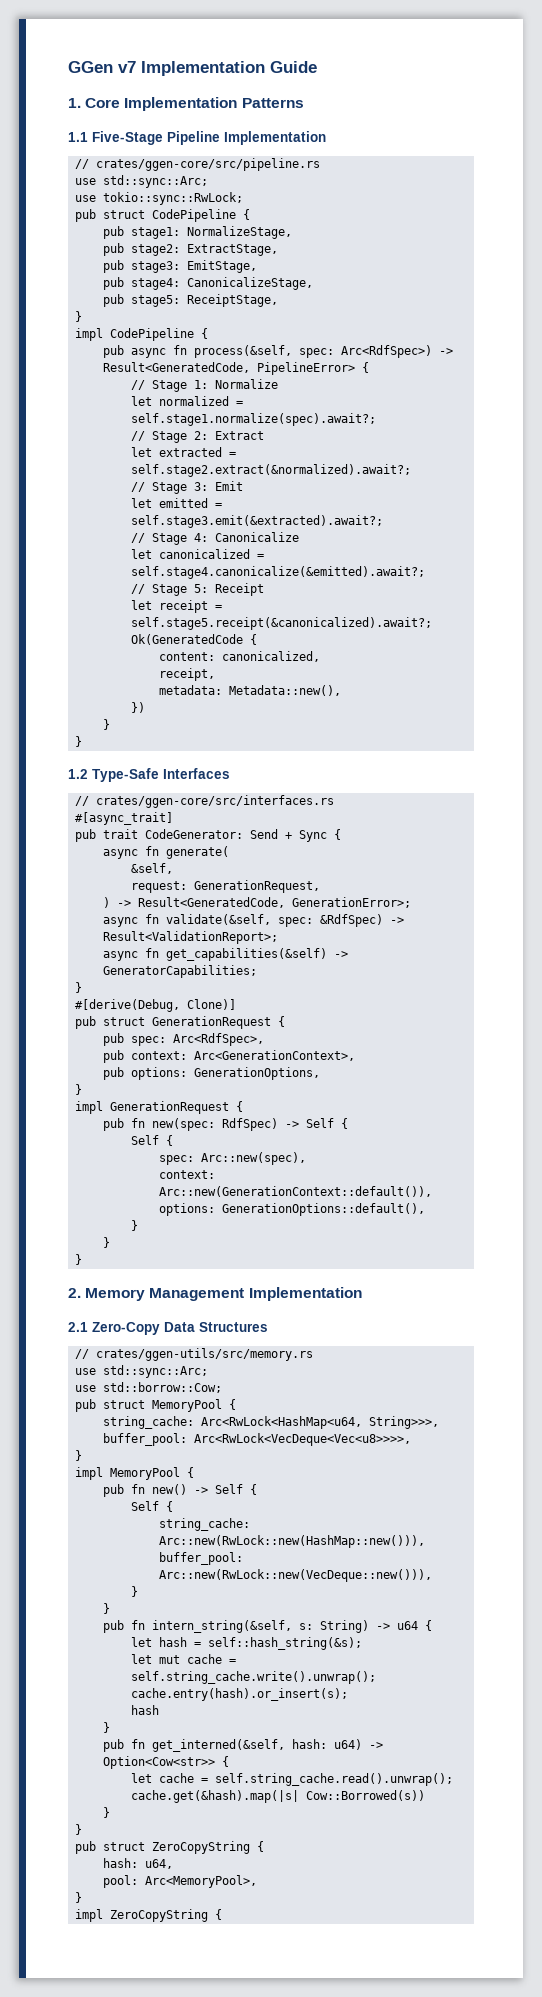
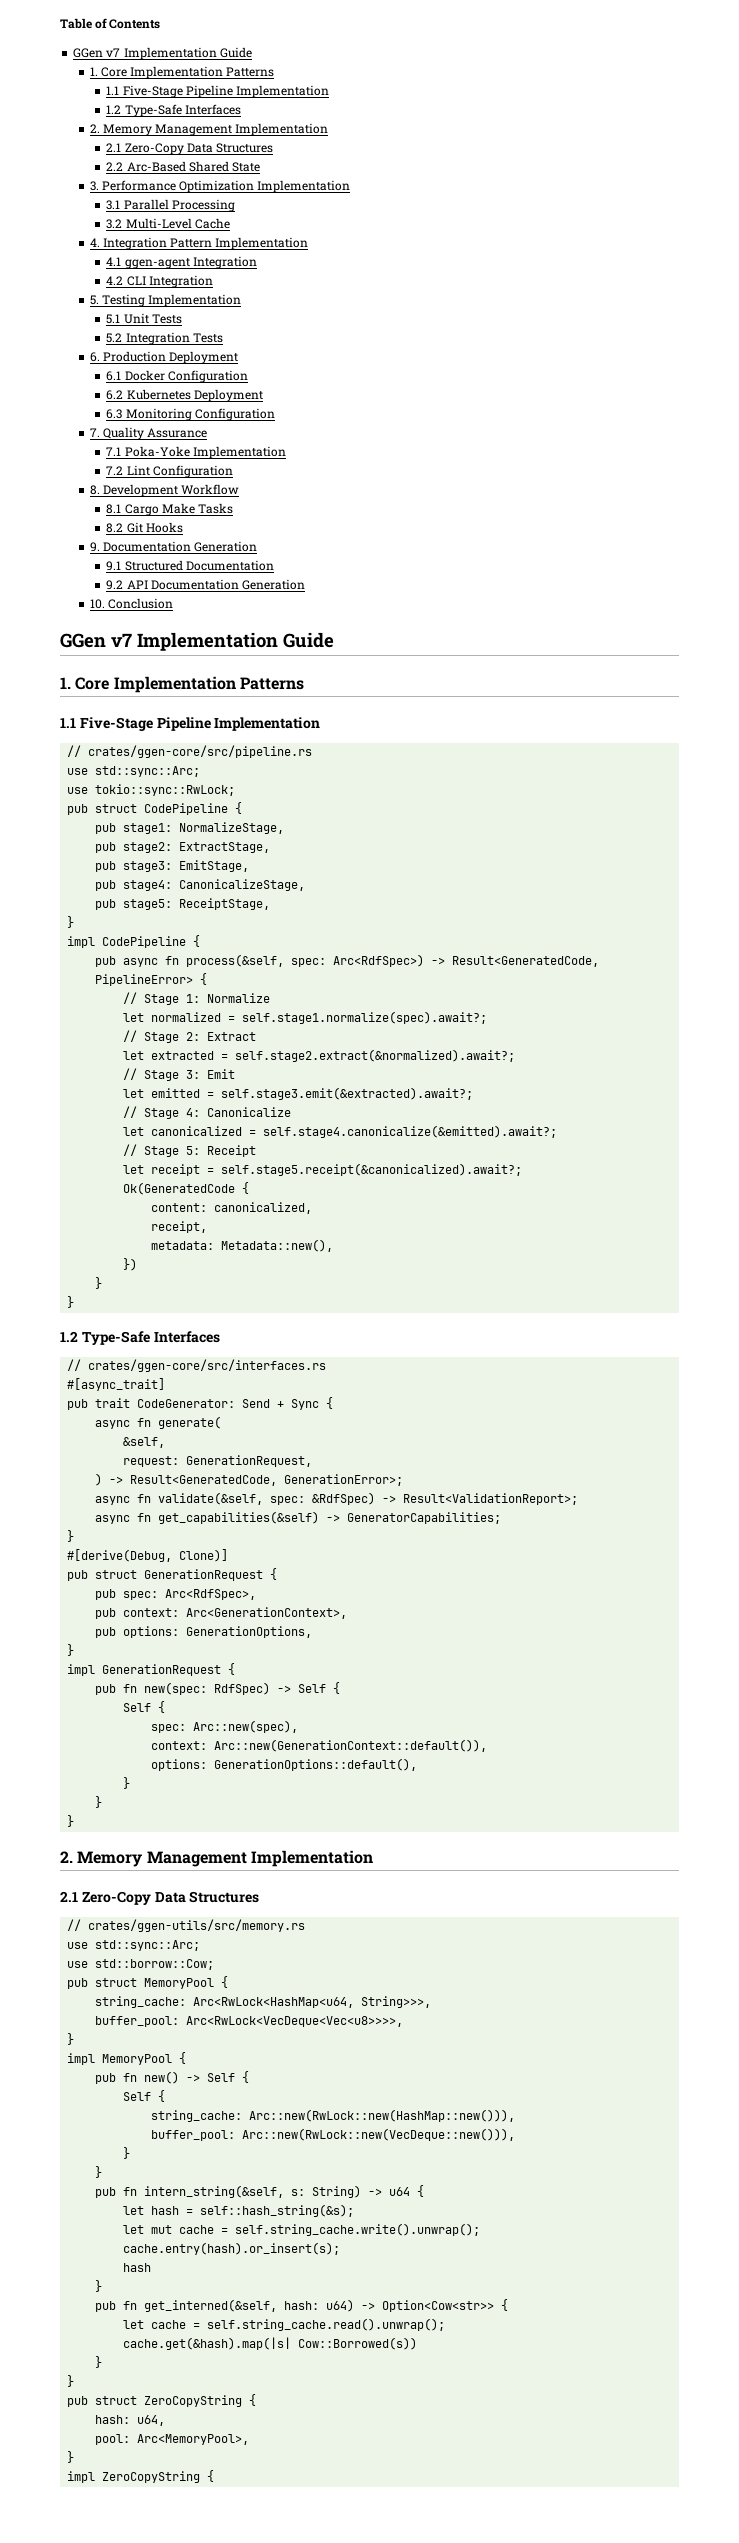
(68, 67) none -> [60,18,161,29] [73,47,252,60] [89,66,275,79] [106,85,330,98] [106,104,241,117] [89,123,329,136] [106,143,274,155] [106,161,261,172] [89,180,351,193] [106,199,235,212] [106,218,230,229] [89,237,309,250] [106,256,257,269] [106,275,213,288] [89,294,242,307] [106,313,182,324] [106,332,223,345] [89,351,239,364] [106,370,248,383] [106,389,263,402] [106,408,275,421] [89,427,208,440] [106,446,286,459] [106,465,233,478] [89,484,240,497] [106,503,234,516] [106,522,183,533] [89,541,258,552] [106,560,274,571] [106,579,306,590] [89,598,173,609] Table of Contents // GGen v7 Implementation Guide // 1. Core Implementation Patterns // 1.1 Five-Stage Pipeline Implementation // 1.2 Type-Safe Interfaces // 2. Memory Management Implementation // 2.1 Zero-Copy Data Structures // 2.2 Arc-Based Shared State // 3. Performance Optimization Implementation // 3.1 Parallel Processing // 3.2 Multi-Level Cache // 4. Integration Pattern Implementation // 4.1 ggen-agent Integration // 4.2 CLI Integration // 5. Testing Implementation // 5.1 Unit Tests // 5.2 Integration Tests // 6. Production Deployment // 6.1 Docker Configuration // 6.2 Kubernetes Deployment // 6.3 Monitoring Configuration // 7. Quality Assurance // 7.1 Poka-Yoke Implementation // 7.2 Lint Configuration // 8. Development Workflow // 8.1 Cargo Make Tasks // 8.2 Git Hooks // 9. Documentation Generation // 9.1 Structured Documentation // 9.2 API Documentation Generation // 10. Conclusion //

